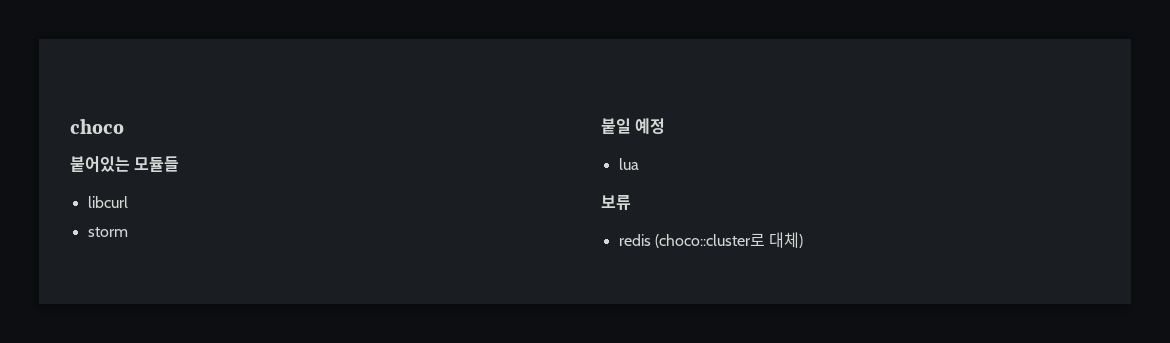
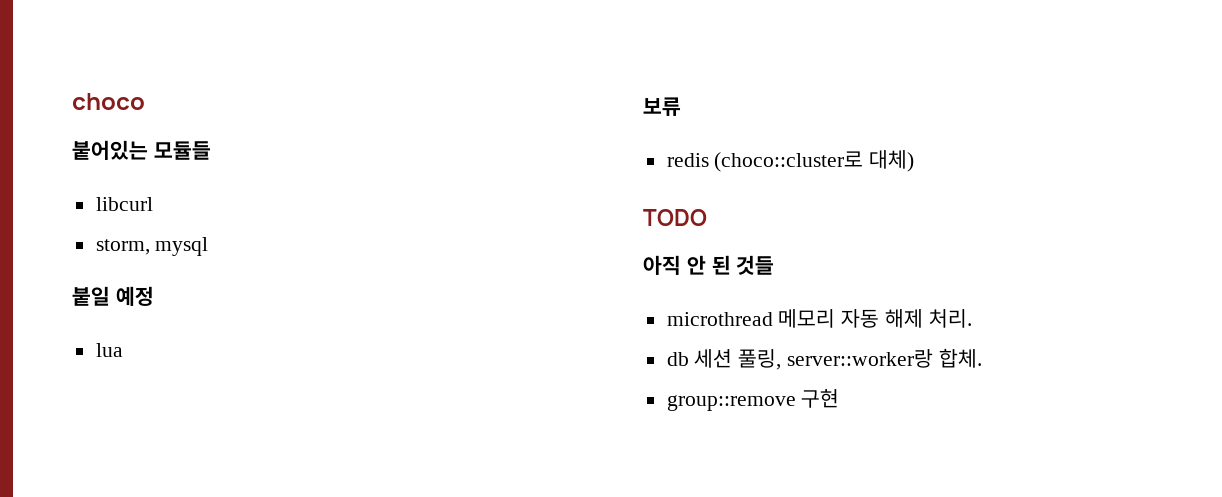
[87,227,128,237] storm -> [95,237,209,256] storm, mysql
(804, 240) none -> [643,209,707,226] [643,255,775,275] [666,309,972,328] [666,348,982,370] [666,389,840,411] // TODO // 아직 안 된 것들 // microthread 메모리 자동 해제 처리. // db 세션 풀링, server::worker랑 합체. // group::remove 구현

